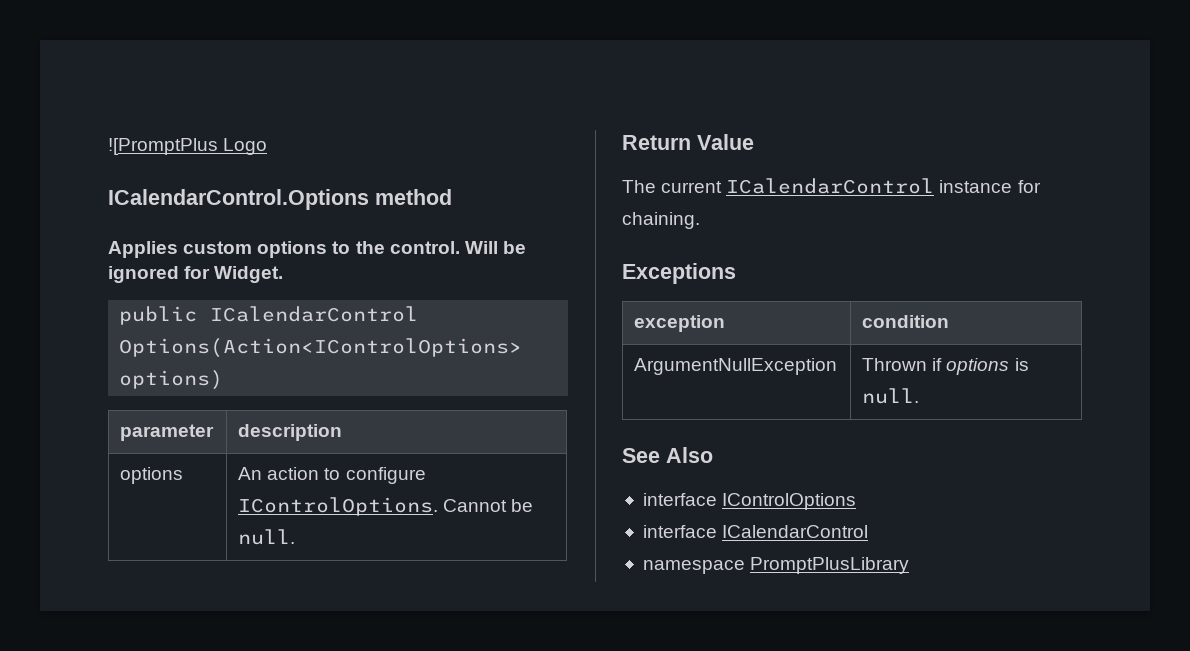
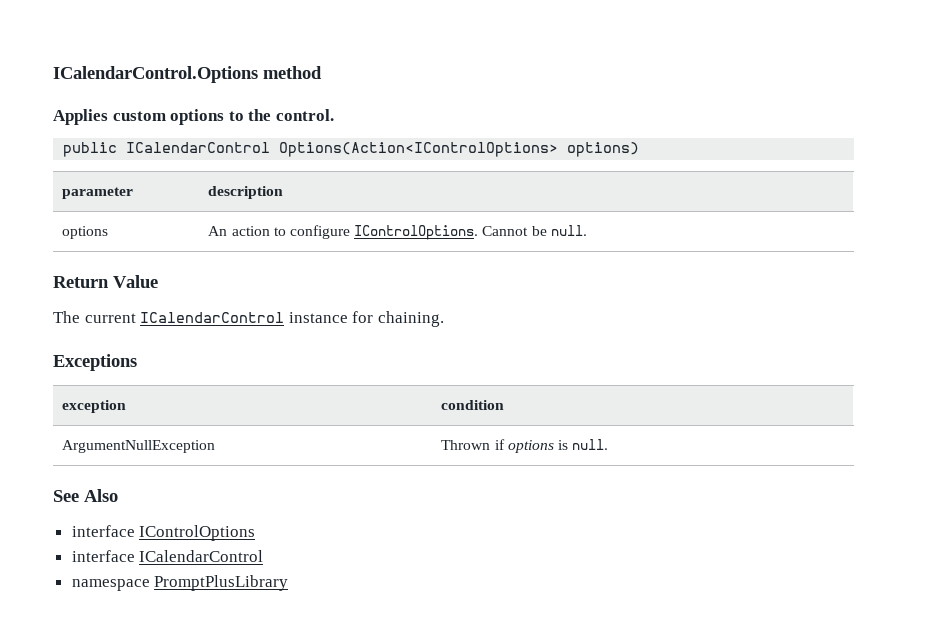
[108,138,268,155] ![PromptPlus Logo // -> (53, 74) none
[464,241,526,254] [108,266,284,283] Will be ignored for Widget. -> (334, 115) none

